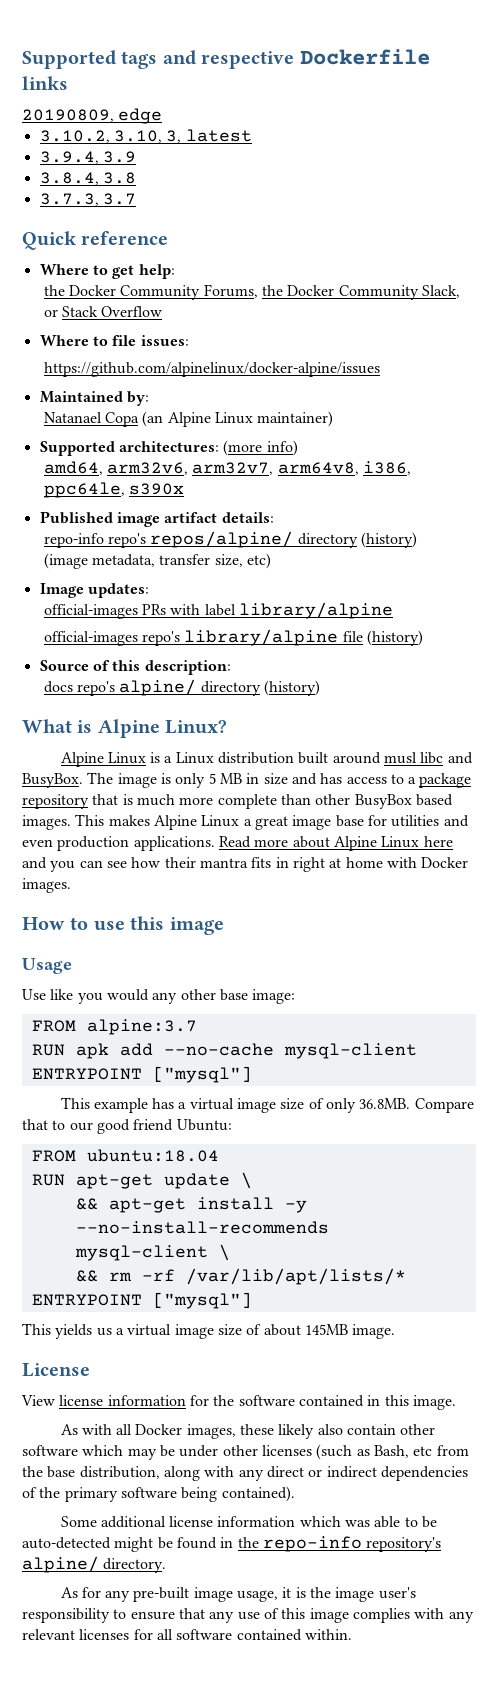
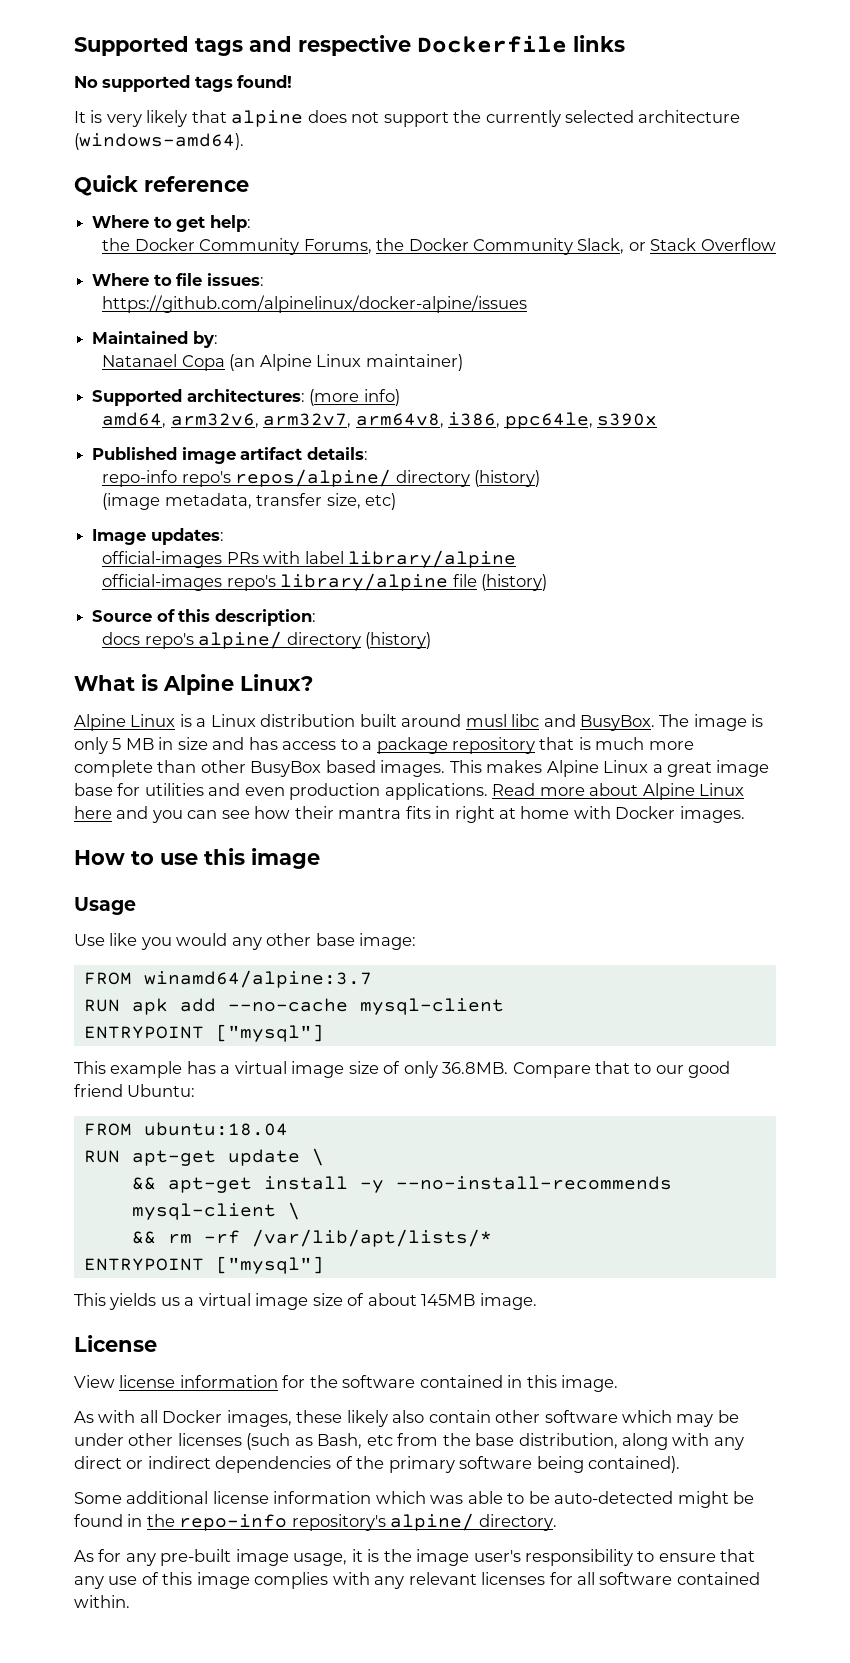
[22,108,163,124] [39,129,252,143] [39,151,136,164] [39,172,136,185] [39,193,136,206] 20190809, edge // 3.10.2, 3.10, 3, latest // 3.9.4, 3.9 // 3.8.4, 3.8 // 3.7.3, 3.7 -> [74,75,293,92] [74,110,741,127] [74,133,244,150] No supported tags found! // It is very likely that alpine does not support the currently selected architecture (windows-amd64).
[86,1019,197,1035] alpine:3.7 -> [143,970,372,988] winamd64/alpine:3.7

